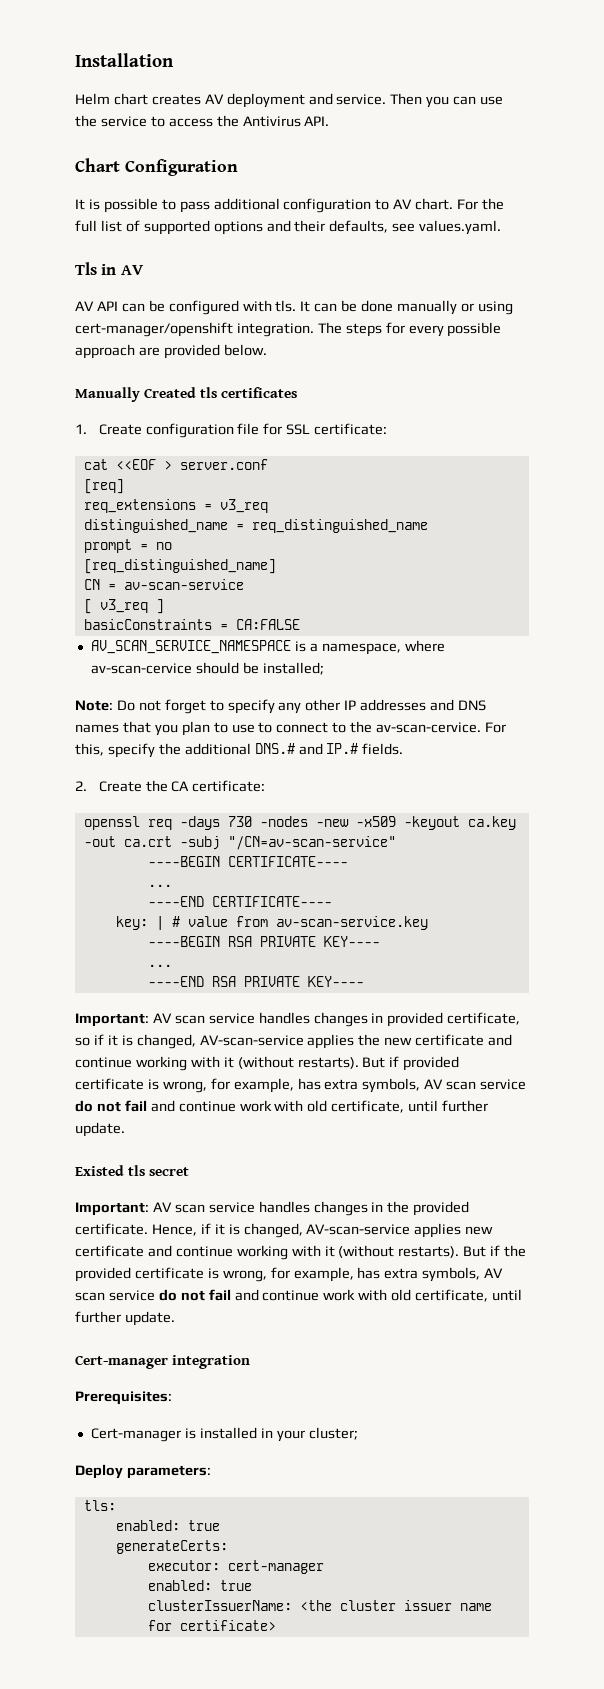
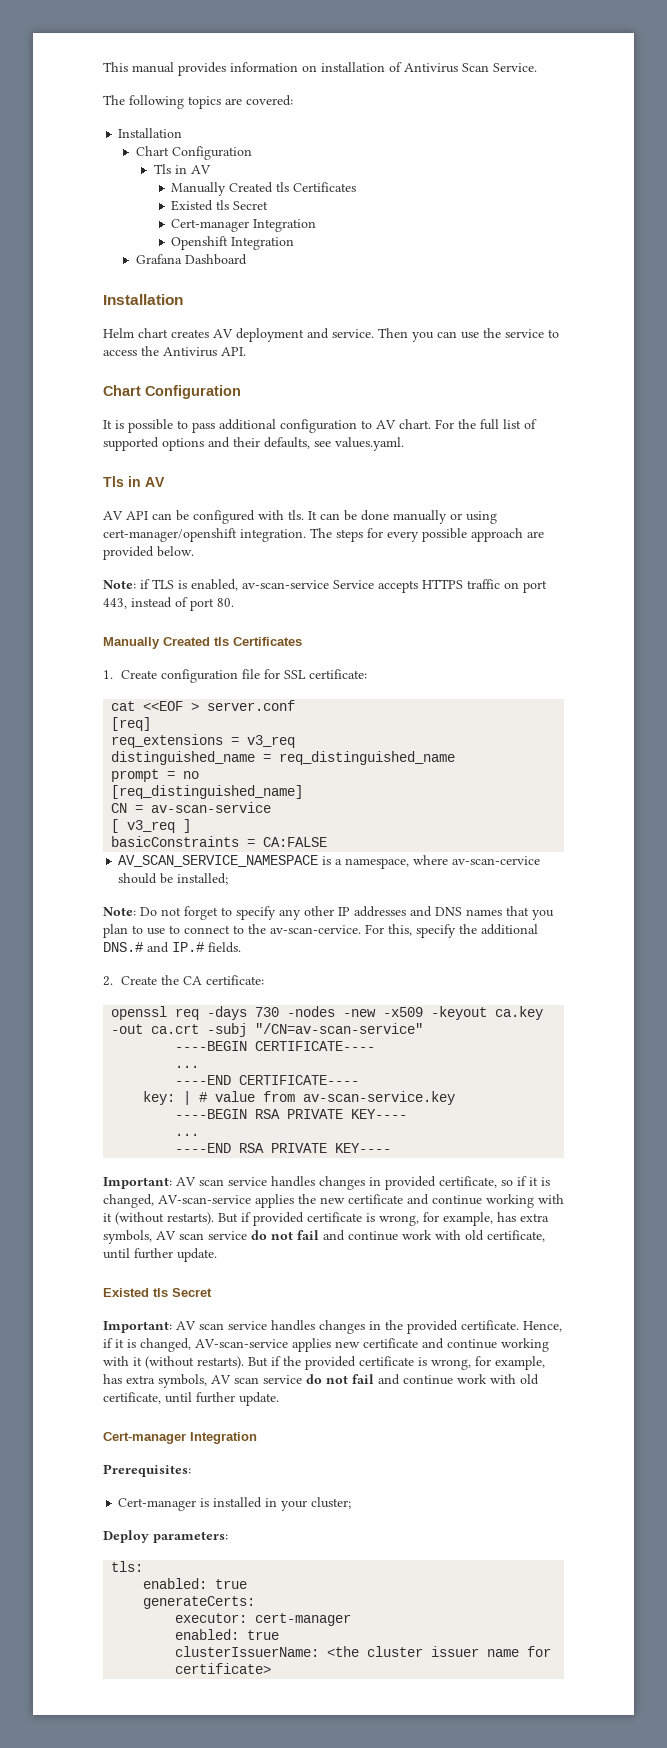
(75, 60) none -> [103,62,537,76] [103,95,293,109] [118,128,183,138] [135,146,252,160] [153,164,211,174] [171,182,357,196] [171,200,269,211] [171,219,317,232] [171,236,295,250] [135,254,247,265] This manual provides information on installation of Antivirus Scan Service. // The following topics are covered: // Installation // Chart Configuration // Tls in AV // Manually Created tls Certificates // Existed tls Secret // Cert-manager Integration // Openshift Integration // Grafana Dashboard //
[75,387,298,402] // Manually Created tls certificates -> [103,579,547,593] [103,597,234,611] [103,637,302,649] // Note: if TLS is enabled, av-scan-service Service accepts HTTPS traffic on port 443, instead of port 80. // Manually Created tls Certificates
[149,1167,190,1176] secret -> [172,1288,212,1297] Secret
[172,1355,251,1369] integration -> [190,1432,257,1444] Integration

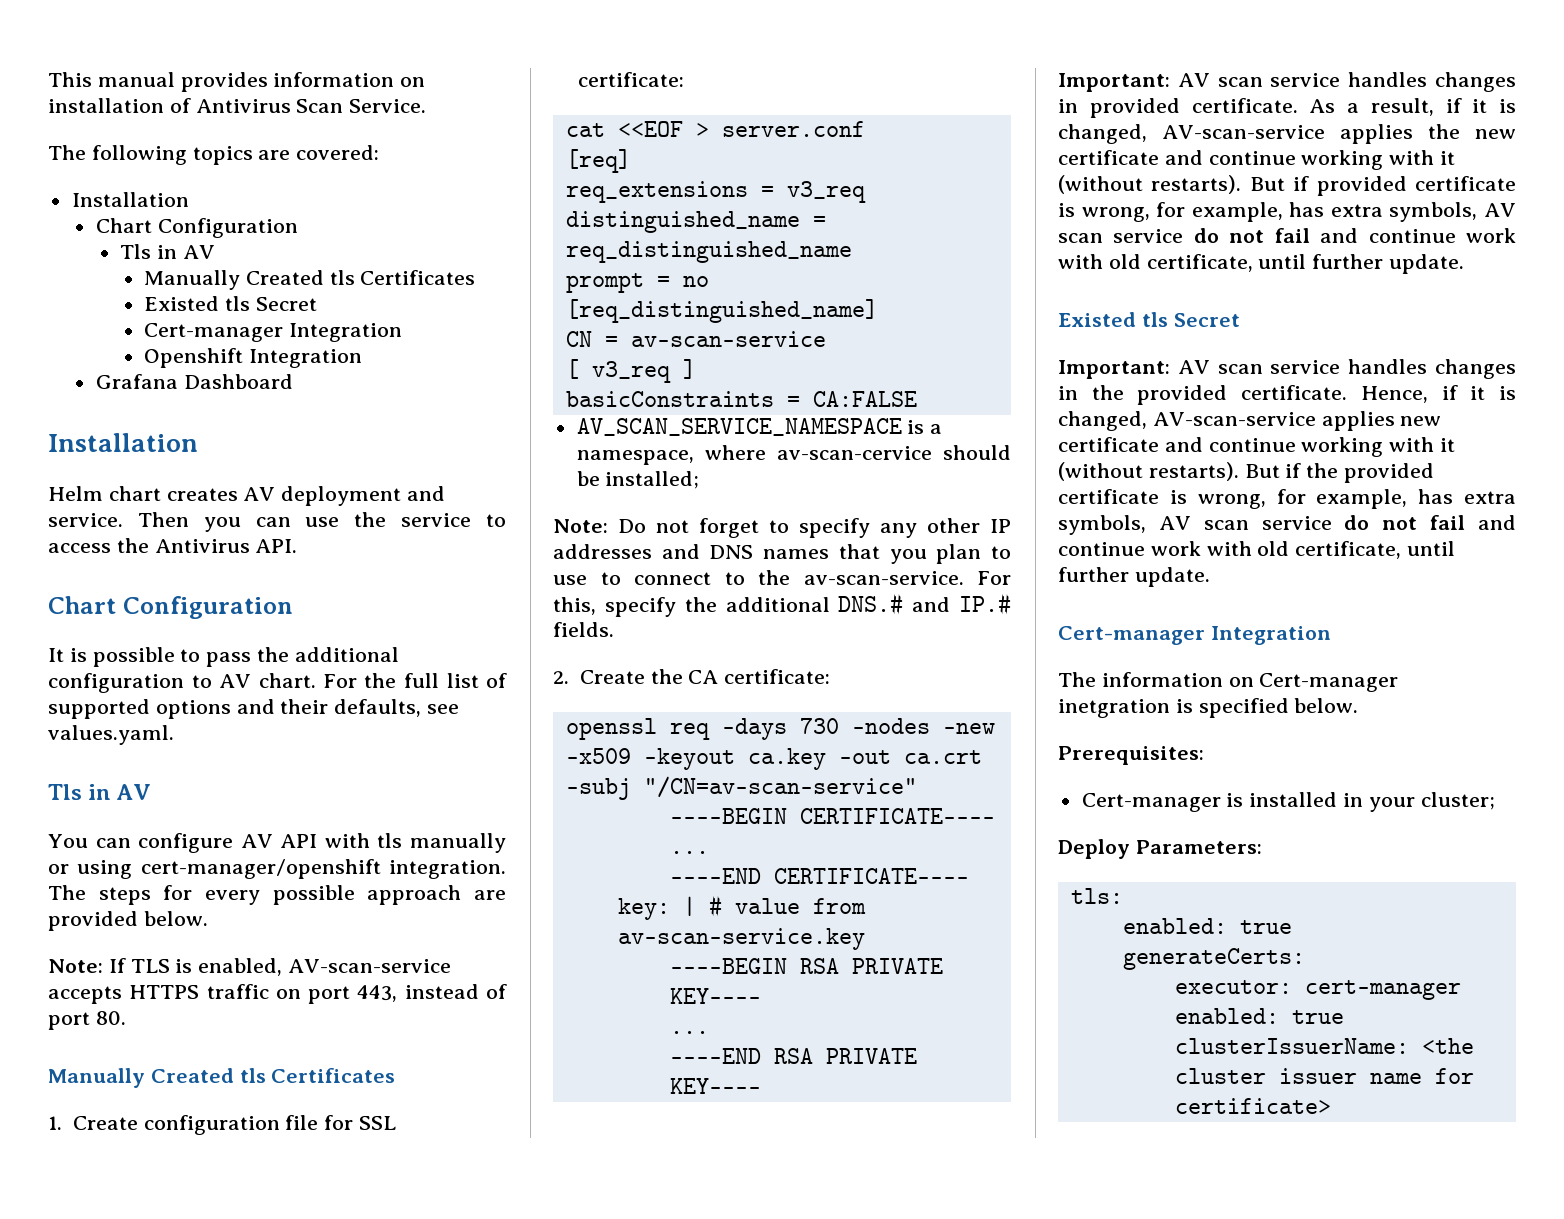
(215, 427) none -> [257,647,290,662] the
[103,510,389,524] AV API can be configured with tls. It can be done -> [48,833,403,853] You can configure AV API with tls
[140,579,150,589] if -> [108,958,126,973] If
[242,580,374,589] av-scan-service Service -> [288,959,452,973] AV-scan-service
[270,925,361,934] av-scan-cervice. -> [803,571,964,585] av-scan-service.
[439,1176,513,1188] certificate, so -> [1191,98,1434,116] certificate. As a result,
(257, 1438) none -> [1058,672,1399,692] [1058,698,1359,718] // The information on Cert-manager inetgration is specified below.
[153,1531,228,1543] parameters: -> [1135,840,1262,854] Parameters:

